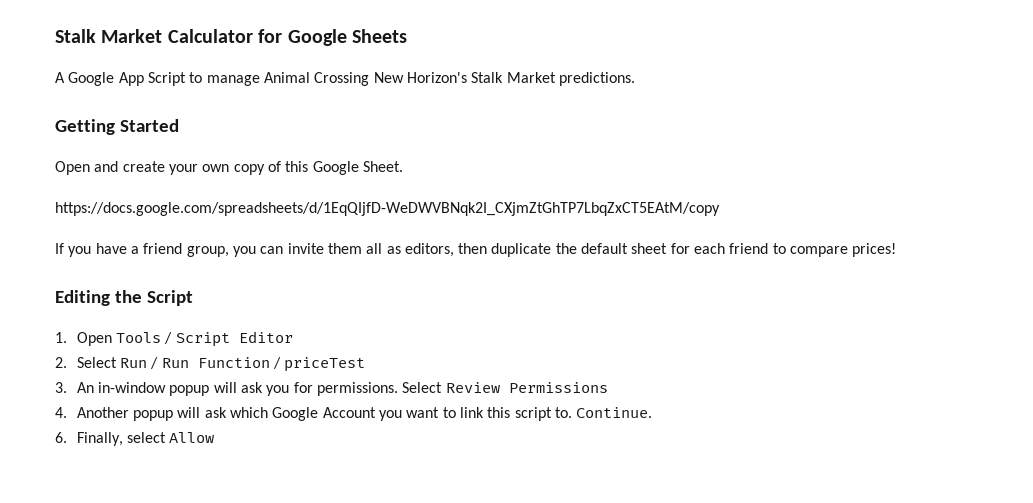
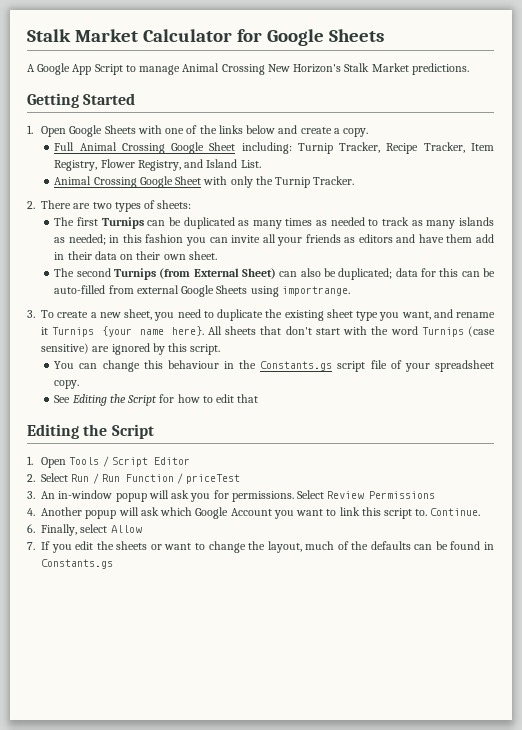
[55,161,403,175] [55,202,720,216] [55,243,897,257] Open and create your own copy of this Google Sheet. // https://docs.google.com/spreadsheets/d/1EqQIjfD-WeDWVBNqk2I_CXjmZtGhTP7LbqZxCT5EAtM/copy // If you have a friend group, you can invite them all as editors, then duplicate the default sheet for each friend to compare prices! -> [27,125,368,137] [54,142,495,154] [54,159,261,171] [54,176,355,188] [27,200,192,212] [54,217,495,229] [54,234,494,246] [54,251,217,260] [54,268,496,280] [54,285,350,297] [27,309,496,321] [41,326,495,337] [41,343,221,355] [54,360,495,372] [54,380,80,389] [54,394,259,406] 1. Open Google Sheets with one of the links below and create a copy. // Full Animal Crossing Google Sheet including: Turnip Tracker, Recipe Tracker, Item Registry, Flower Registry, and Island List. // Animal Crossing Google Sheet with only the Turnip Tracker. // 2. There are two types of sheets: // The first Turnips can be duplicated as many times as needed to track as many islands as needed; in this fashion you can invite all your friends as editors and have them add in their data on their own sheet. // The second Turnips (from External Sheet) can also be duplicated; data for this can be auto-filled from external Google Sheets using importrange. // 3. To create a new sheet, you need to duplicate the existing sheet type you want, and rename it Turnips {your name here}. All sheets that don't start with the word Turnips (case sensitive) are ignored by this script. // You can change this behaviour in the Constants.gs script file of your spreadsheet copy. // See Editing the Script for how to edit that
(215, 437) none -> [27,541,494,553] [41,559,114,569] // 7. If you edit the sheets or want to change the layout, much of the defaults can be found in Constants.gs

